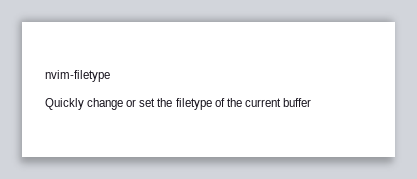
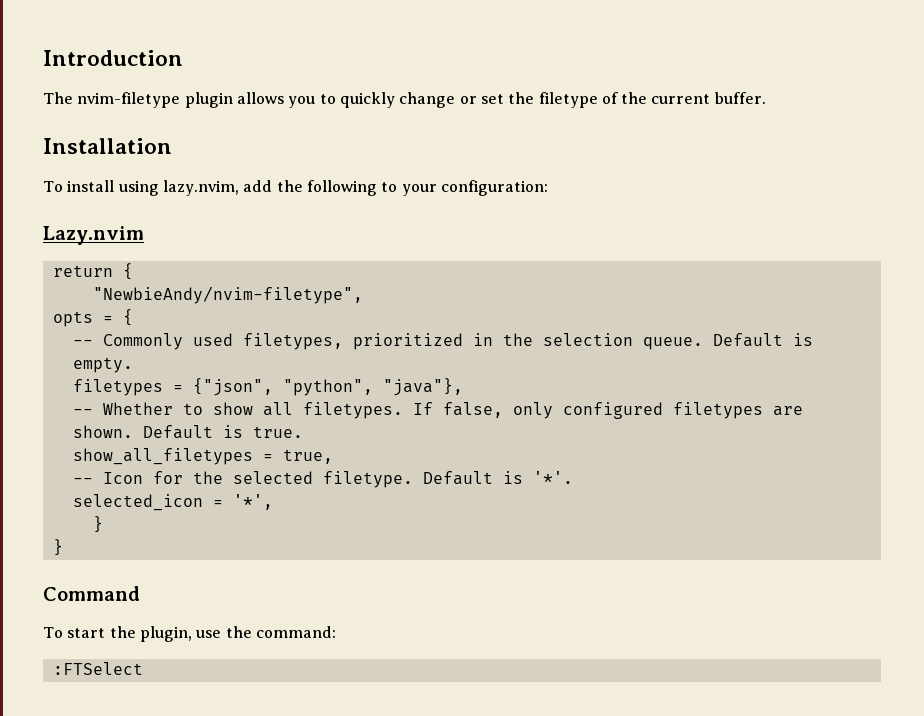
(45, 76) none -> [43,50,183,66] [43,92,73,104] Introduction // The
[45,98,84,110] // Quickly -> [184,92,395,108] plugin allows you to quickly
[282,98,311,107] buffer -> [714,92,766,104] [43,138,172,154] [43,180,548,196] [43,226,144,245] [52,263,133,280] [92,286,363,304] [52,309,133,327] [72,333,813,350] [72,357,133,373] [72,378,463,396] [72,402,803,419] [72,425,303,439] [72,448,333,465] [72,471,573,488] [72,494,273,511] [92,516,103,533] [52,539,63,556] [43,586,140,601] [43,626,336,642] [52,662,143,675] buffer. // Installation // To install using lazy.nvim, add the following to your configuration: // Lazy.nvim // return { // "NewbieAndy/nvim-filetype", // opts = { // -- Commonly used filetypes, prioritized in the selection queue. Default is empty. // filetypes = {"json", "python", "java"}, // -- Whether to show all filetypes. If false, only configured filetypes are shown. Default is true. // show_all_filetypes = true, // -- Icon for the selected filetype. Default is '*'. // selected_icon = '*', // } // } // Command // To start the plugin, use the command: // :FTSelect

